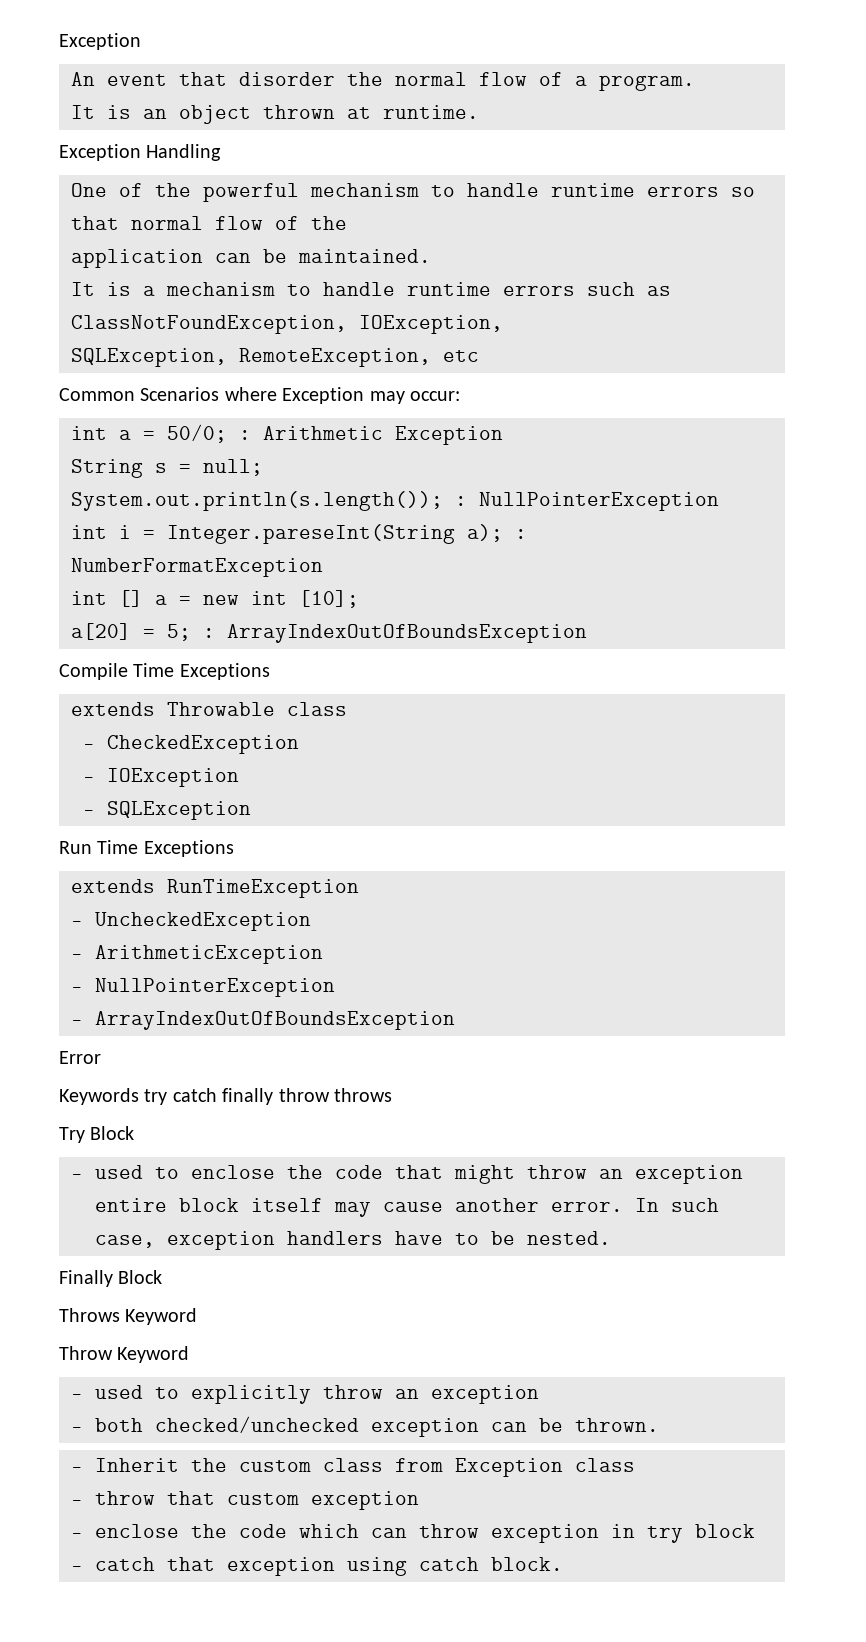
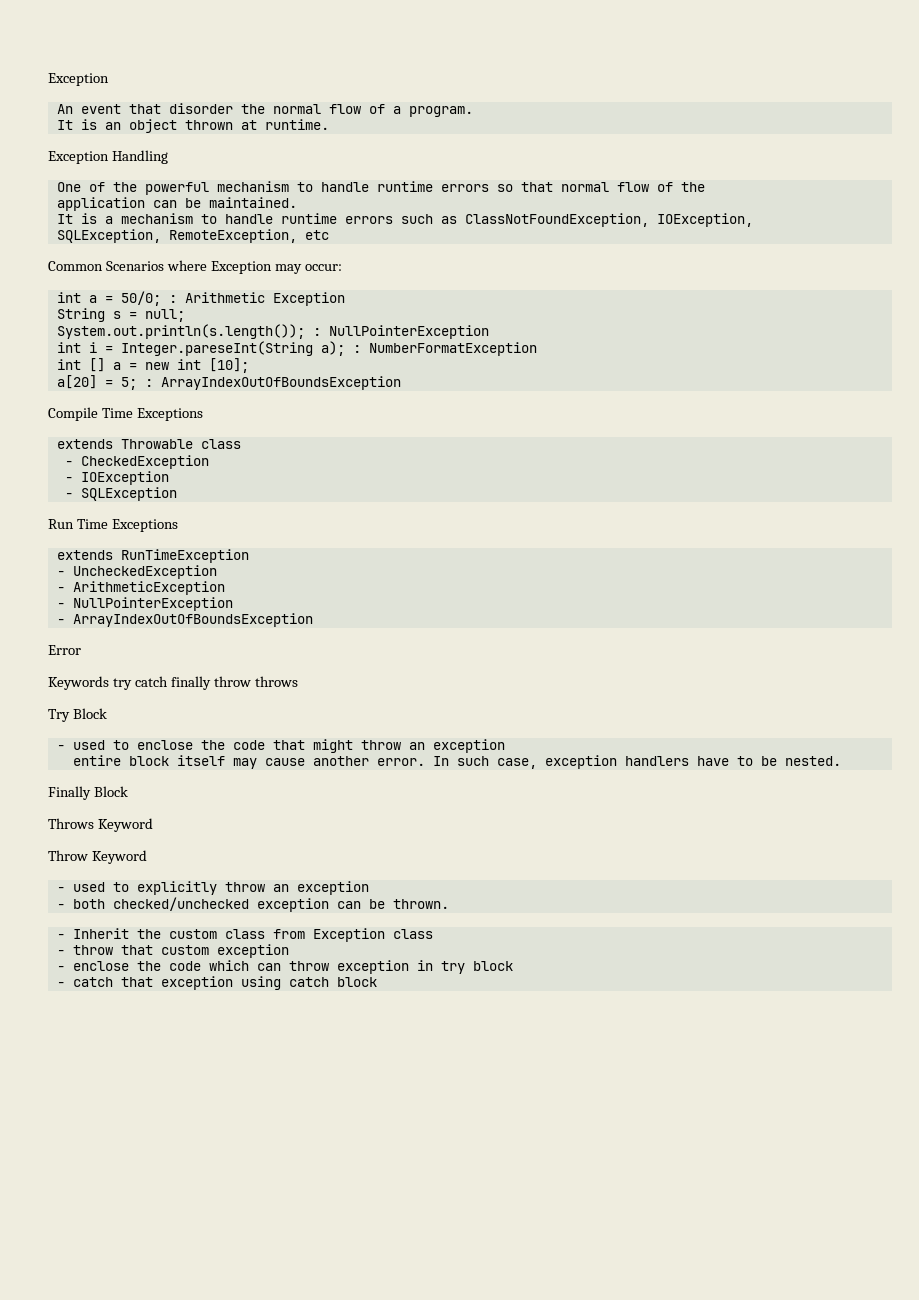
[491,1557,563,1571] block. -> [336,977,377,987] block

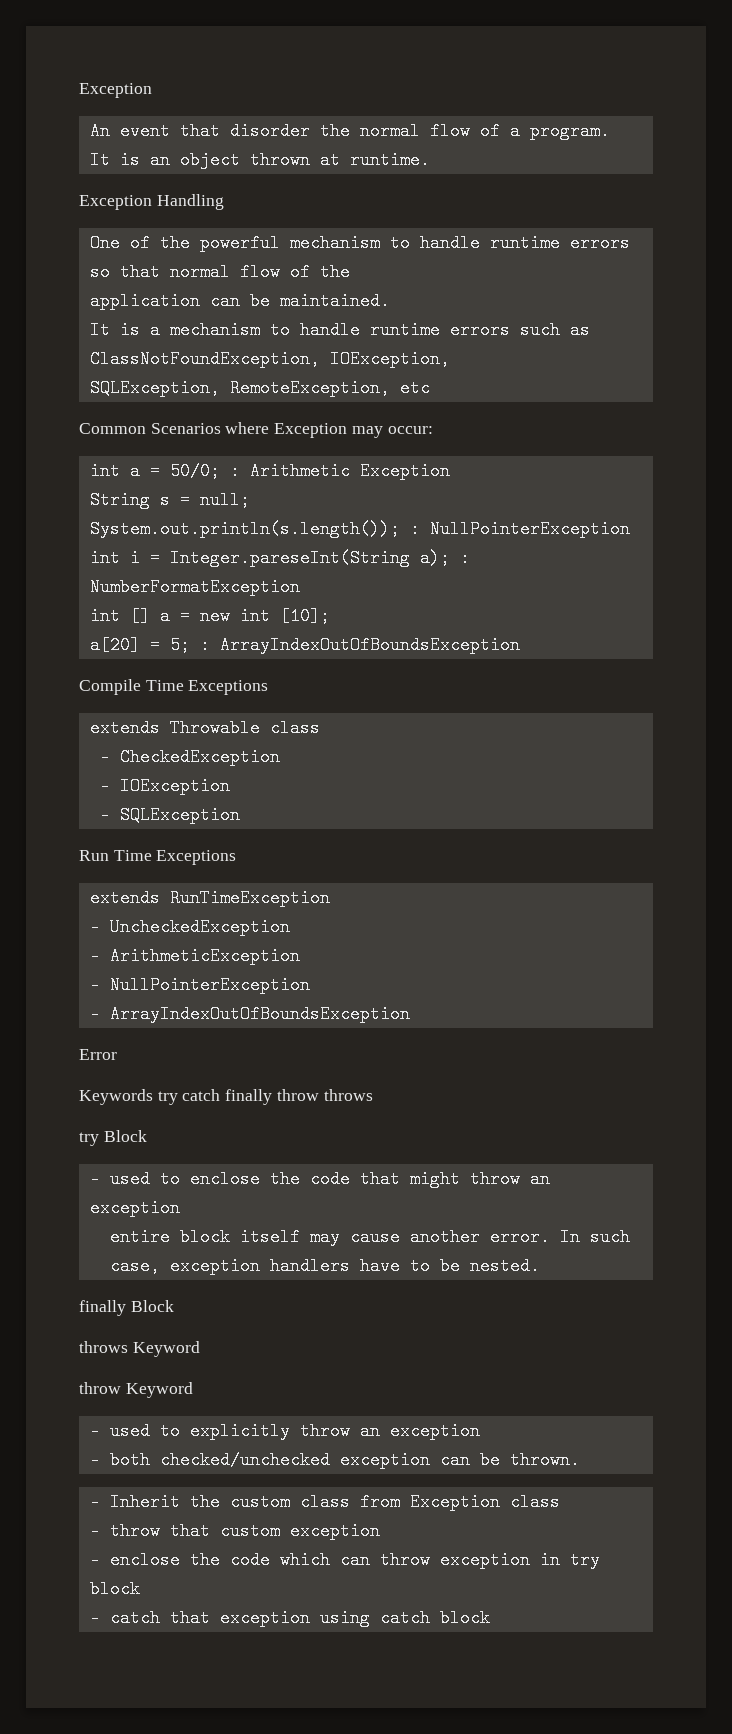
[48,709,70,722] Try -> [79,1132,99,1146] try
[48,786,128,800] [48,818,153,832] [48,850,88,861] Finally Block // Throws Keyword // Throw -> [79,1300,174,1316] [79,1341,200,1357] [79,1382,121,1394] finally Block // throws Keyword // throw

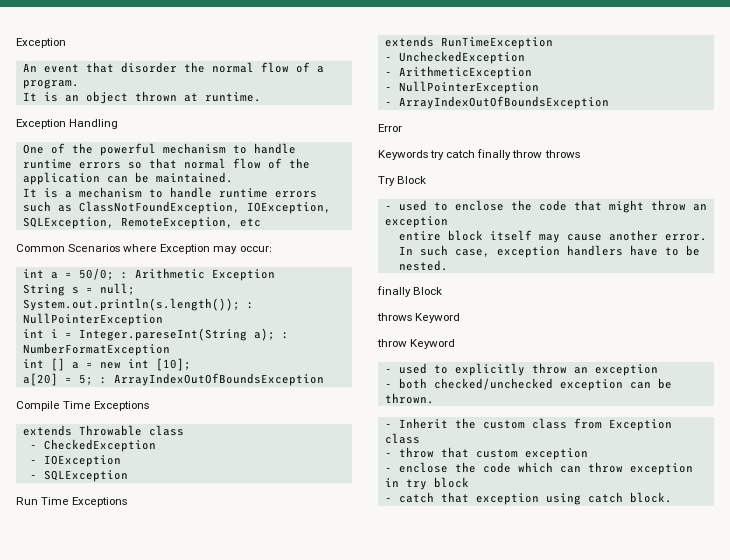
[79,1132,99,1146] try -> [378,176,395,186] Try
[439,1609,490,1627] block -> [629,492,672,503] block.

